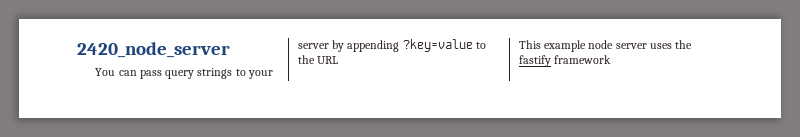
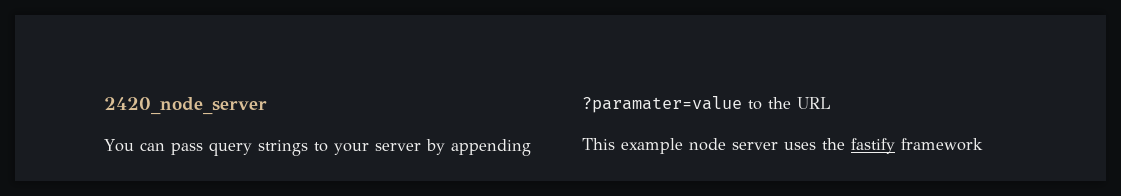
[402,39,473,52] ?key=value -> [582,96,742,113] ?paramater=value

